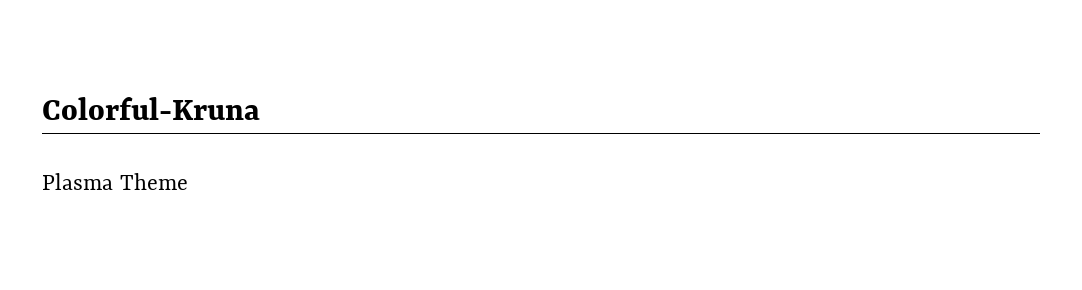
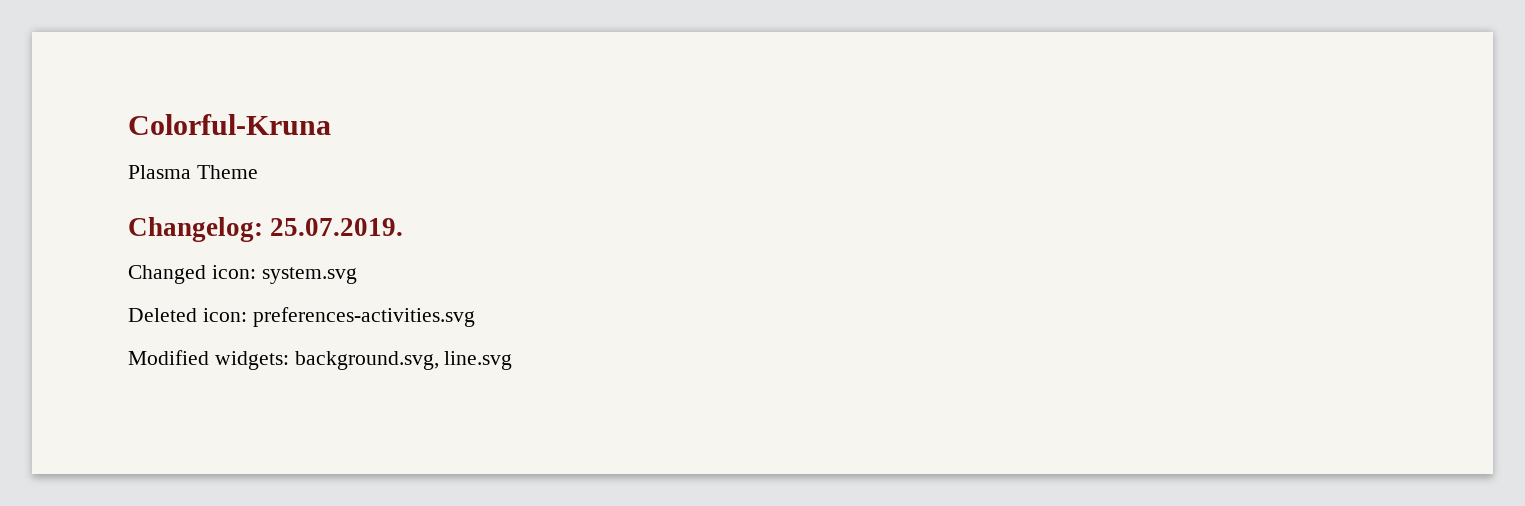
(188, 181) none -> [128,217,404,242] [128,265,357,284] [128,307,475,327] [128,350,513,370] // Changelog: 25.07.2019. // Changed icon: system.svg // Deleted icon: preferences-activities.svg // Modified widgets: background.svg, line.svg

